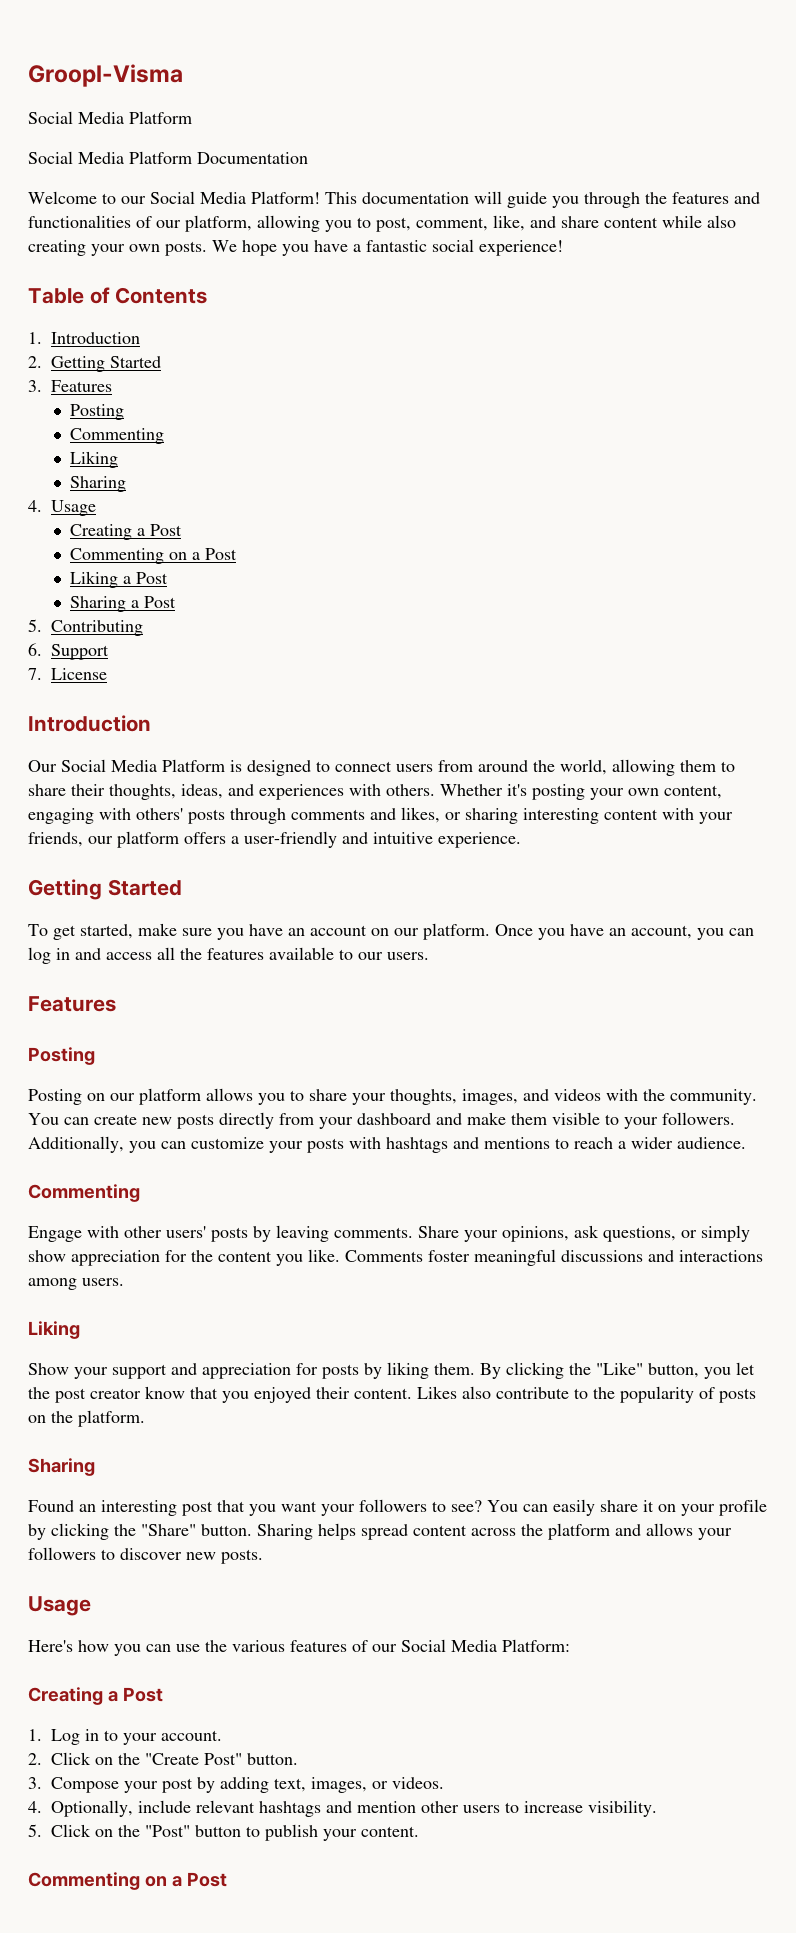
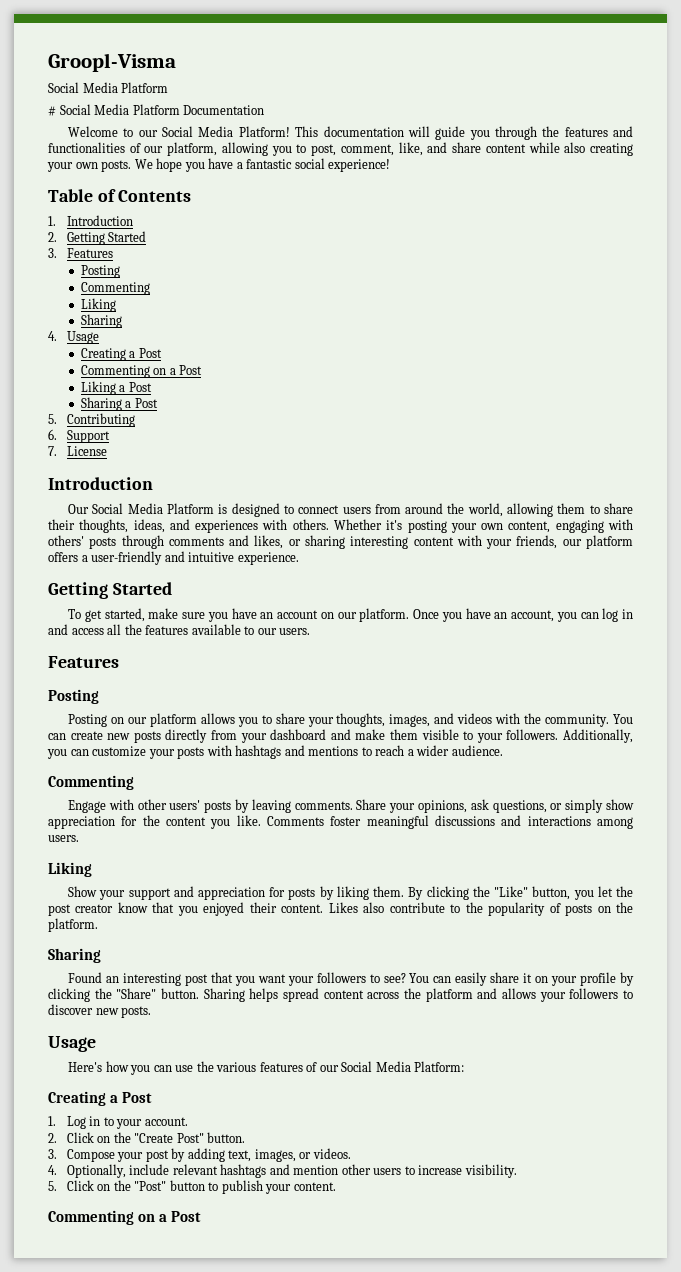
(192, 117) none -> [48,106,56,116] #

